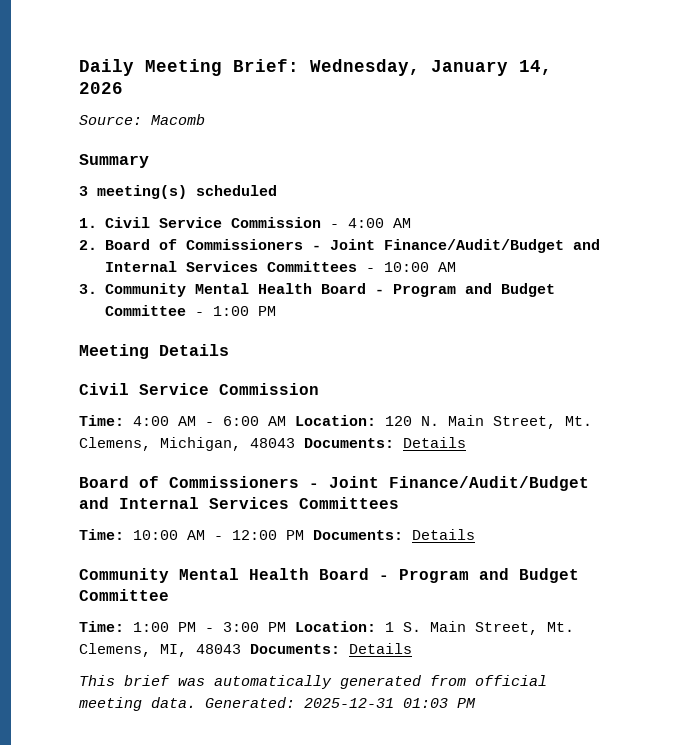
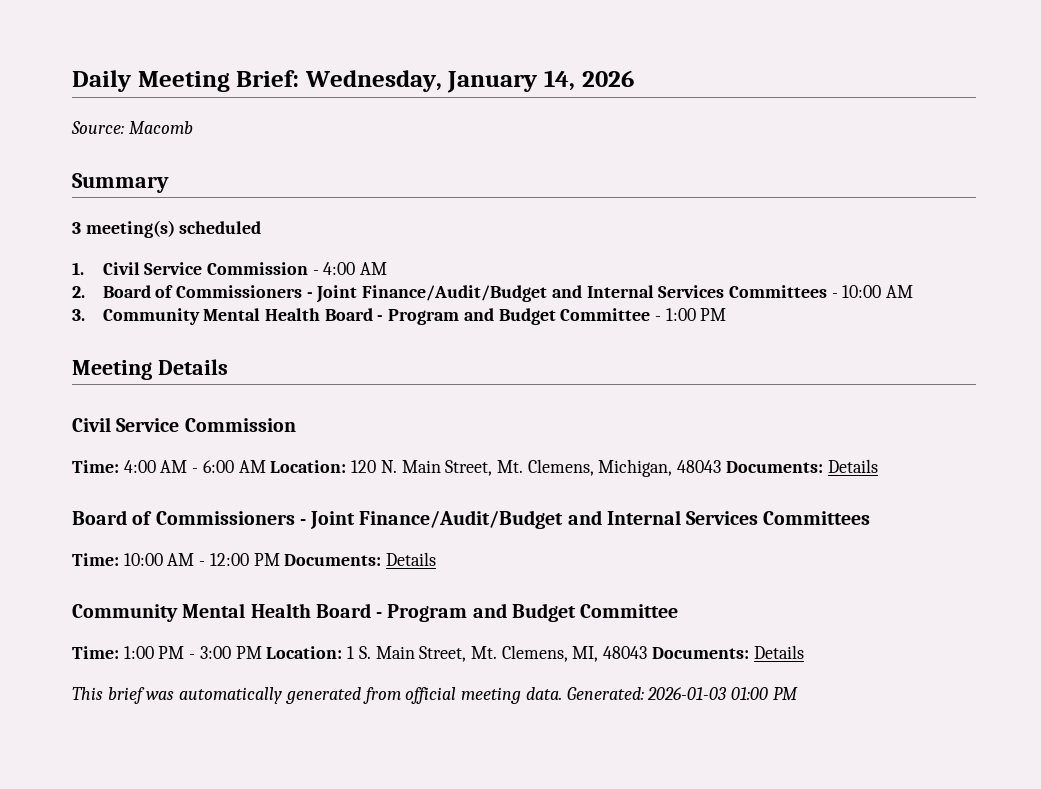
[304,698,448,708] 2025-12-31 01:03 -> [647,687,768,700] 2026-01-03 01:00

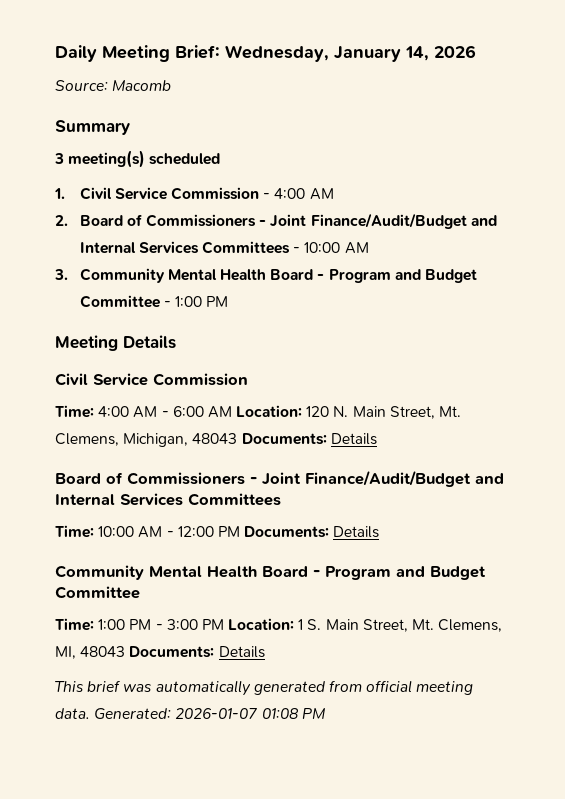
[647,687,768,700] 2026-01-03 01:00 -> [175,708,298,719] 2026-01-07 01:08

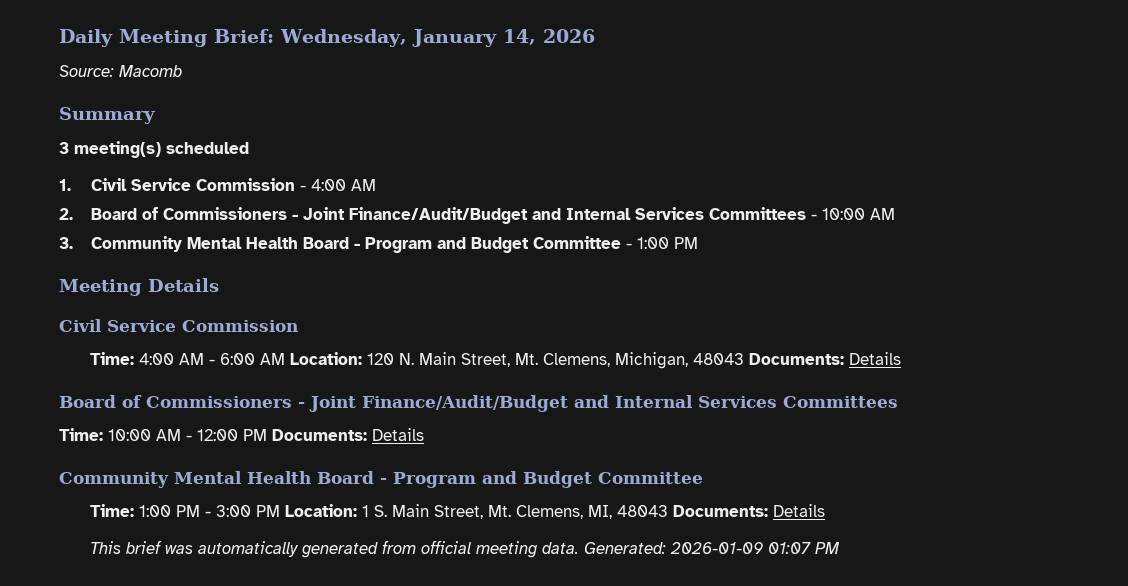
[175,708,298,719] 2026-01-07 01:08 -> [670,542,812,554] 2026-01-09 01:07

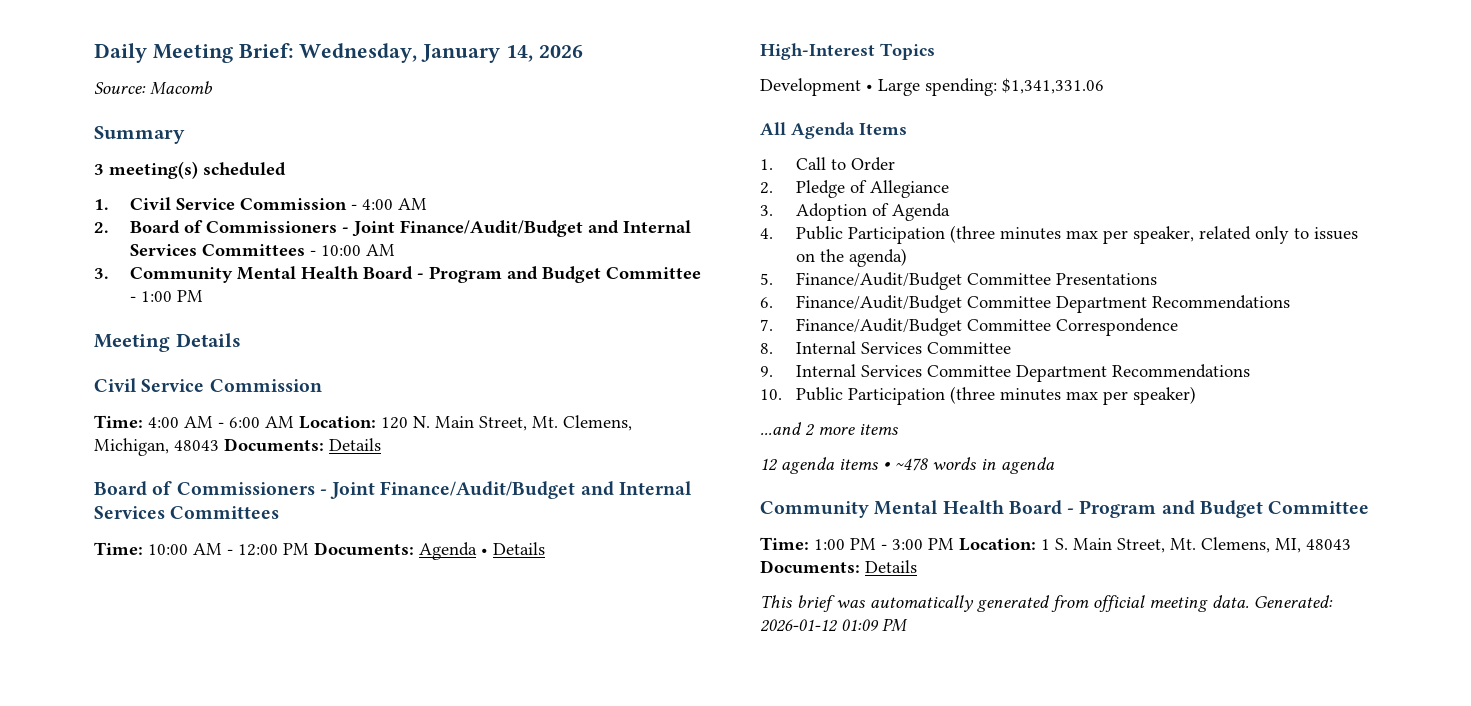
[372,428,424,441] Details -> [419,542,545,560] [760,43,935,60] [760,78,1104,96] [760,122,907,139] [760,157,895,171] [760,180,949,198] [760,203,950,221] [760,225,1358,244] [795,248,907,267] [760,272,1157,290] [760,295,1290,313] [760,318,1178,336] [760,341,1011,354] [760,364,1250,382] [760,386,1196,405] [760,422,898,436] [760,457,1055,474] Agenda • Details // High-Interest Topics // Development • Large spending: $1,341,331.06 // All Agenda Items // 1. Call to Order // 2. Pledge of Allegiance // 3. Adoption of Agenda // 4. Public Participation (three minutes max per speaker, related only to issues on the agenda) // 5. Finance/Audit/Budget Committee Presentations // 6. Finance/Audit/Budget Committee Department Recommendations // 7. Finance/Audit/Budget Committee Correspondence // 8. Internal Services Committee // 9. Internal Services Committee Department Recommendations // 10. Public Participation (three minutes max per speaker) // ...and 2 more items // 12 agenda items • ~478 words in agenda
[670,542,812,554] 2026-01-09 01:07 -> [760,619,879,632] 2026-01-12 01:09

